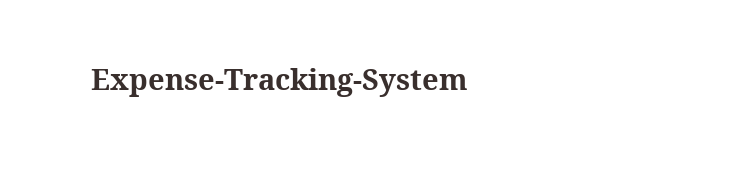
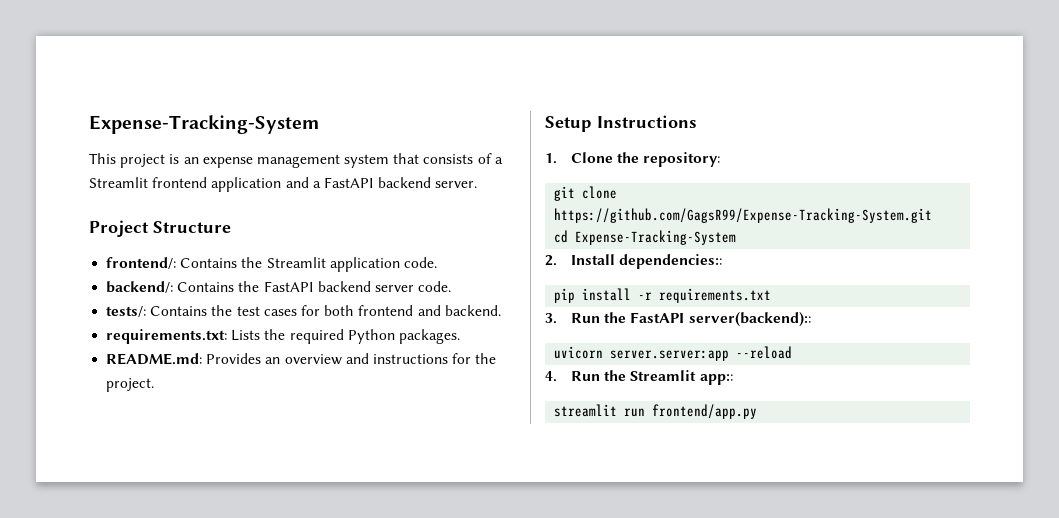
[91,68,468,97] Expense-Tracking-System -> [89,115,319,134] [89,153,503,168] [89,177,478,192] [89,220,231,237] [106,257,437,272] [106,281,452,293] [106,305,501,317] [106,329,460,344] [106,353,497,365] [106,378,155,392] [545,115,697,132] [545,152,721,167] [554,186,618,201] [554,208,933,223] [554,230,737,245] [545,254,723,269] [554,288,772,303] [545,312,811,327] [554,346,793,361] [545,370,733,385] [554,404,758,419] Expense-Tracking-System // This project is an expense management system that consists of a Streamlit frontend application and a FastAPI backend server. // Project Structure // frontend/: Contains the Streamlit application code. // backend/: Contains the FastAPI backend server code. // tests/: Contains the test cases for both frontend and backend. // requirements.txt: Lists the required Python packages. // README.md: Provides an overview and instructions for the project. // Setup Instructions // 1. Clone the repository: // git clone https://github.com/GagsR99/Expense-Tracking-System.git // cd Expense-Tracking-System // 2. Install dependencies:: // pip install -r requirements.txt // 3. Run the FastAPI server(backend):: // uvicorn server.server:app --reload // 4. Run the Streamlit app:: // streamlit run frontend/app.py

